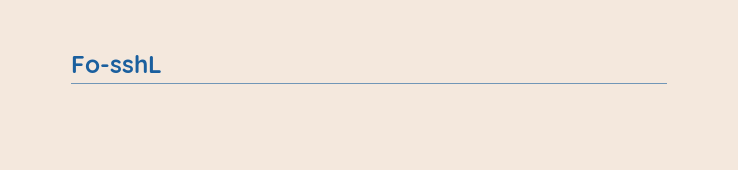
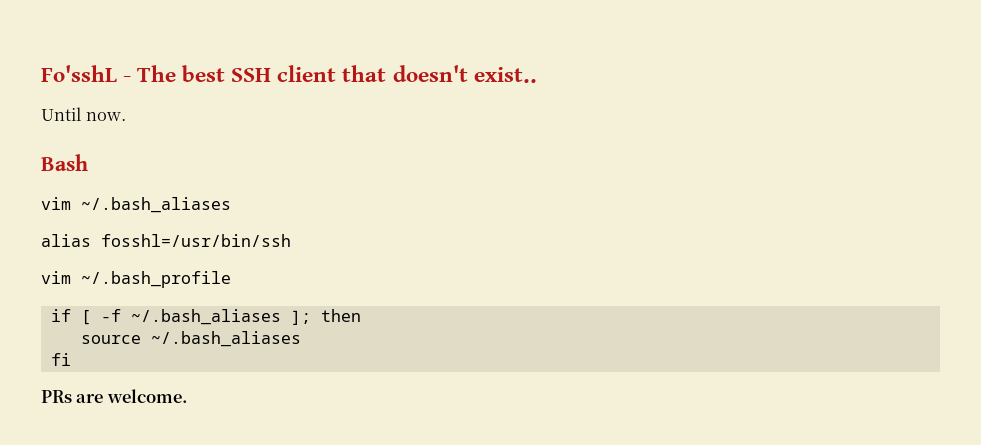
[71,55,162,73] Fo-sshL -> [41,65,537,83] [41,107,127,121] [41,154,88,171] [41,197,231,213] [41,234,291,247] [41,271,231,288] [50,309,361,325] [80,331,301,347] [50,353,71,366] [41,389,188,403] Fo'sshL - The best SSH client that doesn't exist.. // Until now. // Bash // vim ~/.bash_aliases // alias fosshl=/usr/bin/ssh // vim ~/.bash_profile // if [ -f ~/.bash_aliases ]; then // source ~/.bash_aliases // fi // PRs are welcome.

